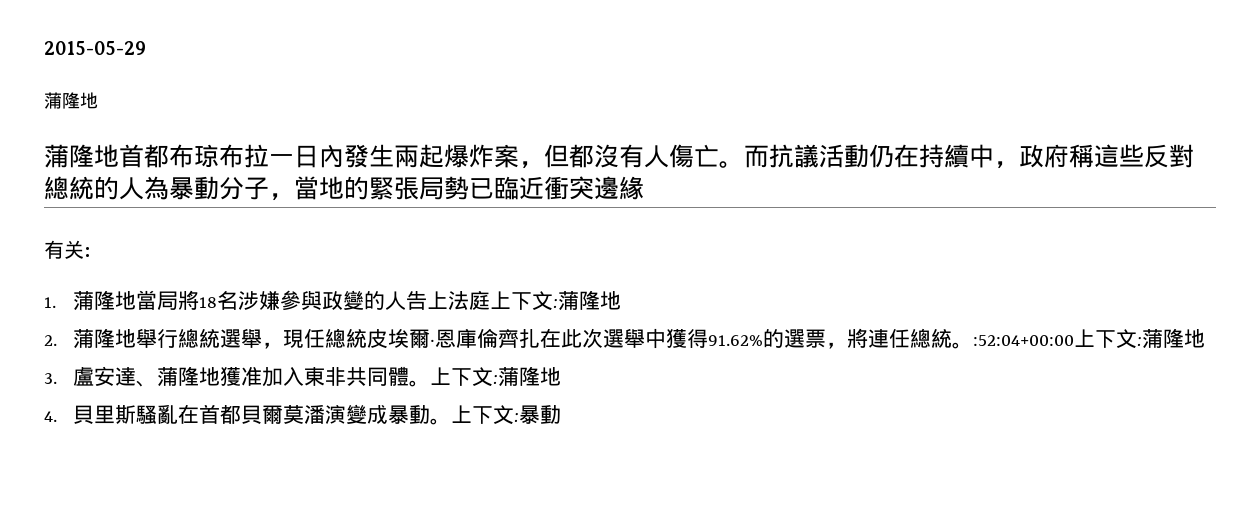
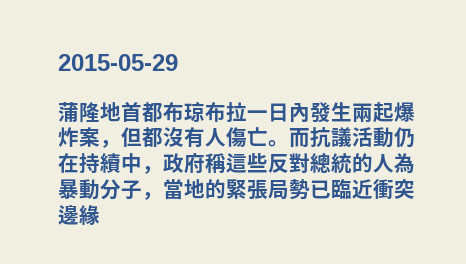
[44,144,119,168] // 蒲隆地 -> (121, 112) none
[44,240,90,259] [44,290,622,311] [44,328,1206,349] [44,366,562,387] [44,404,562,425] // 有关: // 1.蒲隆地當局將18名涉嫌參與政變的人告上法庭上下文:蒲隆地 // 2.蒲隆地舉行總統選舉，現任總統皮埃爾·恩庫倫齊扎在此次選舉中獲得91.62%的選票，將連任總統。:52:04+00:00上下文:蒲隆地 // 3.盧安達、蒲隆地獲准加入東非共同體。上下文:蒲隆地 // 4.貝里斯騷亂在首都貝爾莫潘演變成暴動。上下文:暴動 -> (100, 215) none

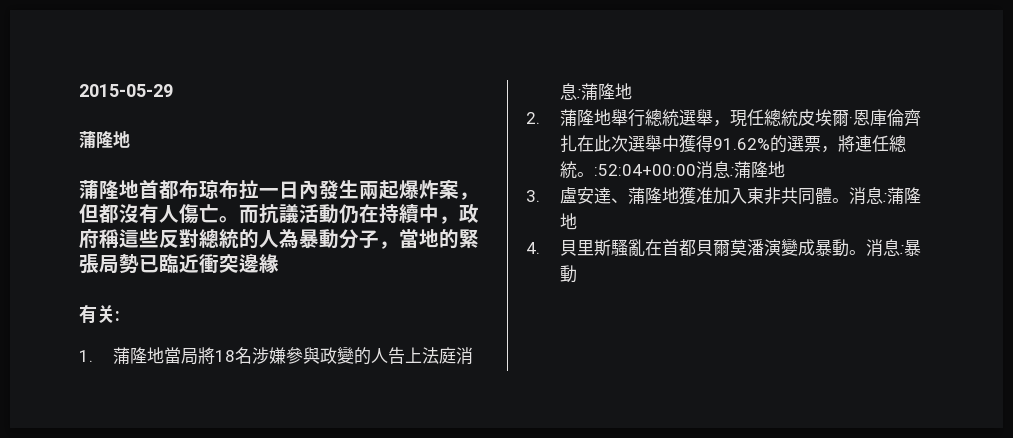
(121, 112) none -> [79,180,139,200] // 蒲隆地
(100, 215) none -> [79,305,120,323] [79,346,473,365] [559,83,632,100] [526,109,921,127] [559,135,906,153] [559,161,785,179] [526,187,921,205] [559,213,577,230] [526,238,921,257] [559,265,577,283] // 有关: // 1.蒲隆地當局將18名涉嫌參與政變的人告上法庭消息:蒲隆地 // 2.蒲隆地舉行總統選舉，現任總統皮埃爾·恩庫倫齊扎在此次選舉中獲得91.62%的選票，將連任總統。:52:04+00:00消息:蒲隆地 // 3.盧安達、蒲隆地獲准加入東非共同體。消息:蒲隆地 // 4.貝里斯騷亂在首都貝爾莫潘演變成暴動。消息:暴動

